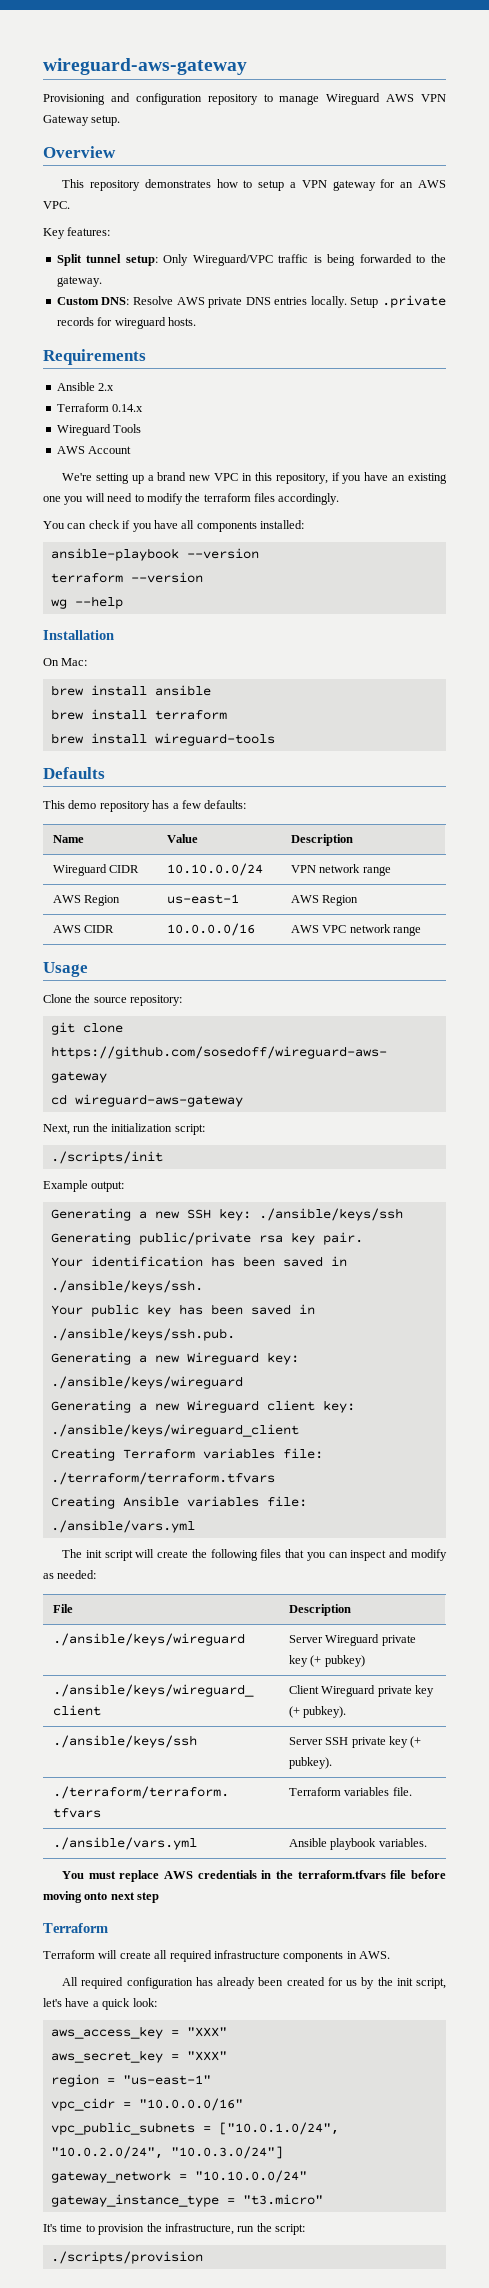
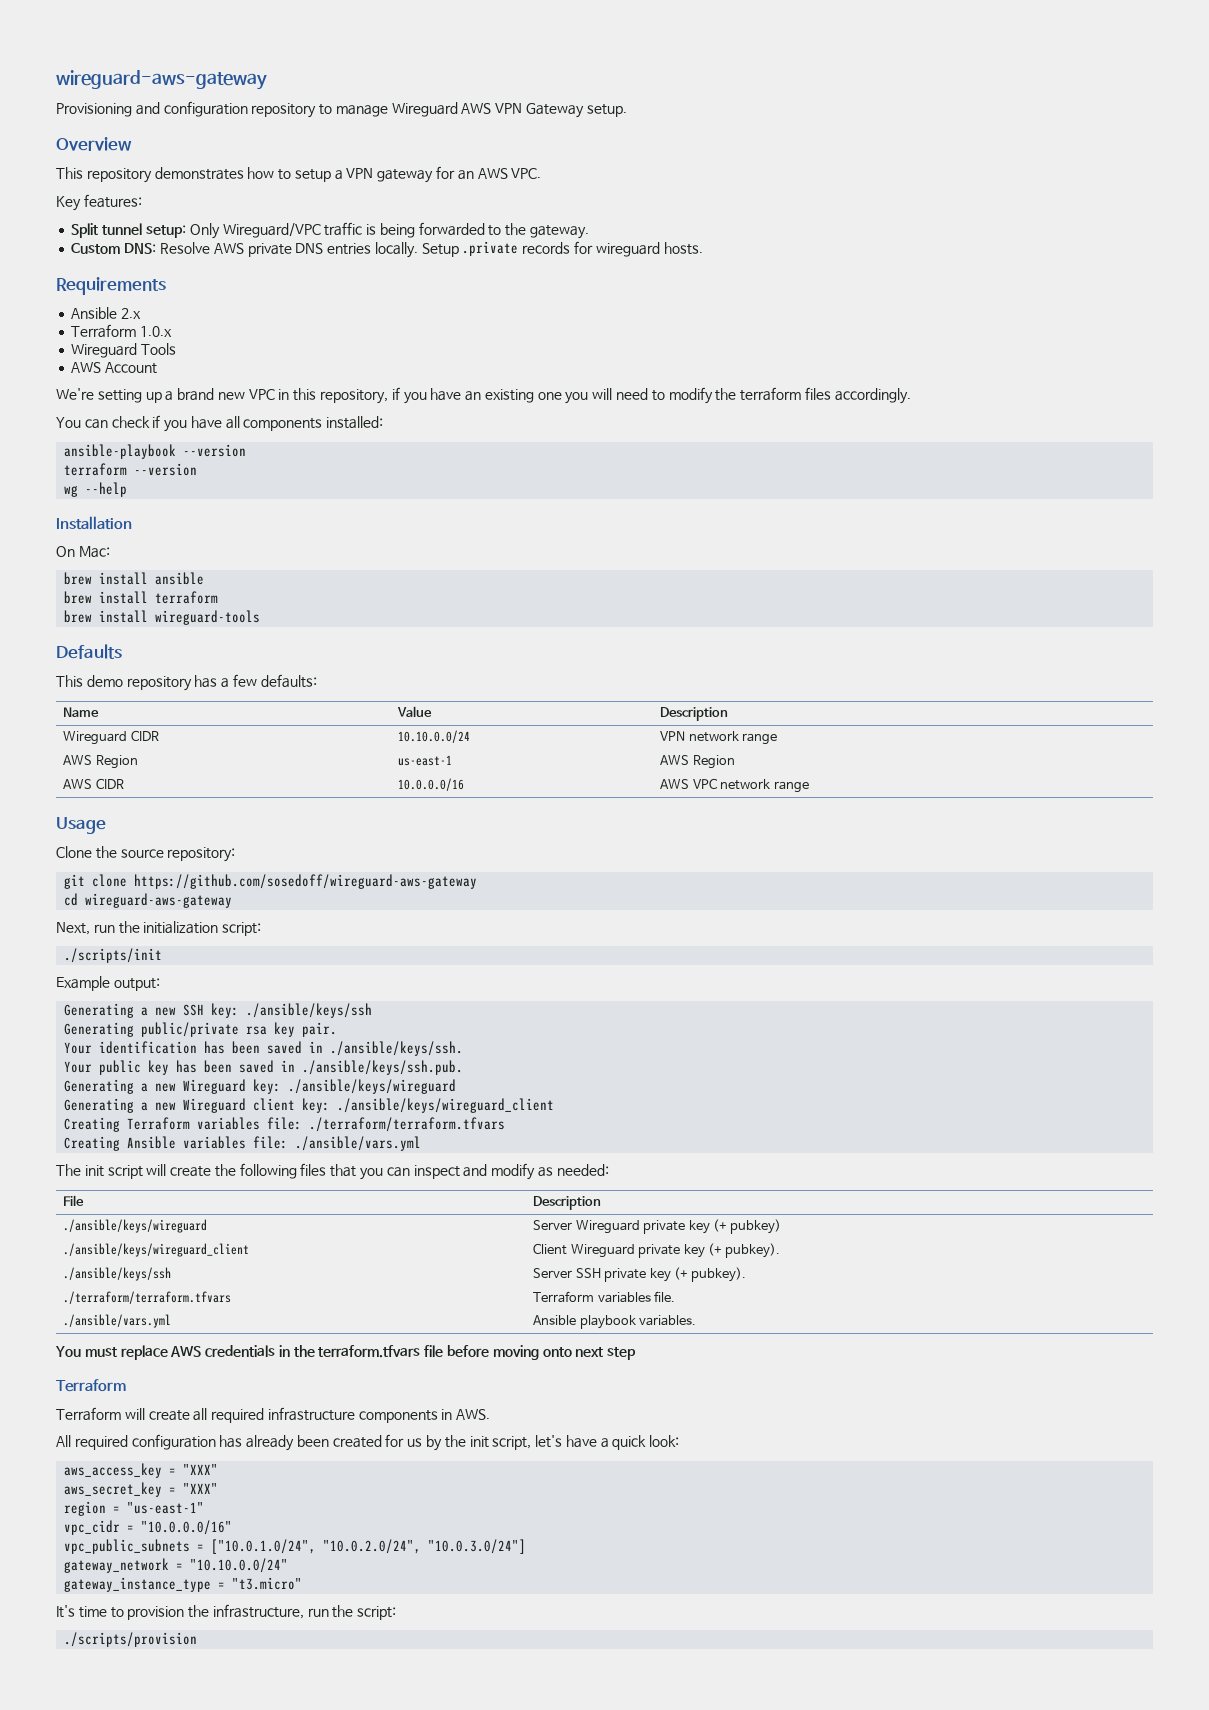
[112,404,144,412] 0.14.x -> [140,326,173,337] 1.0.x

